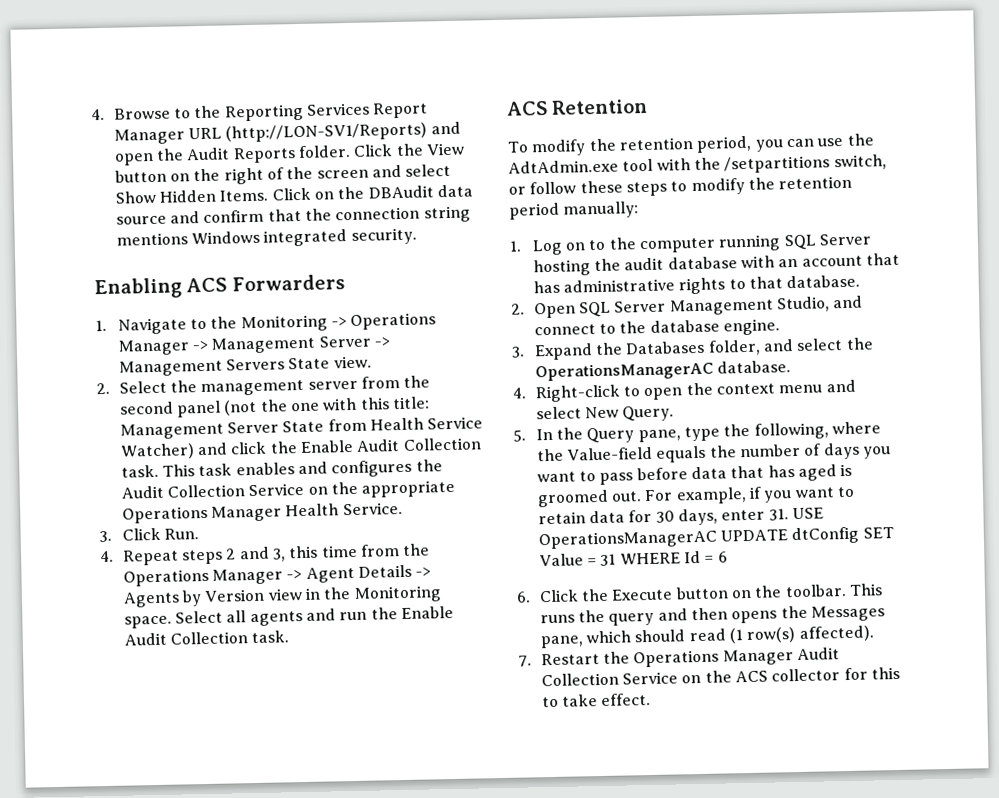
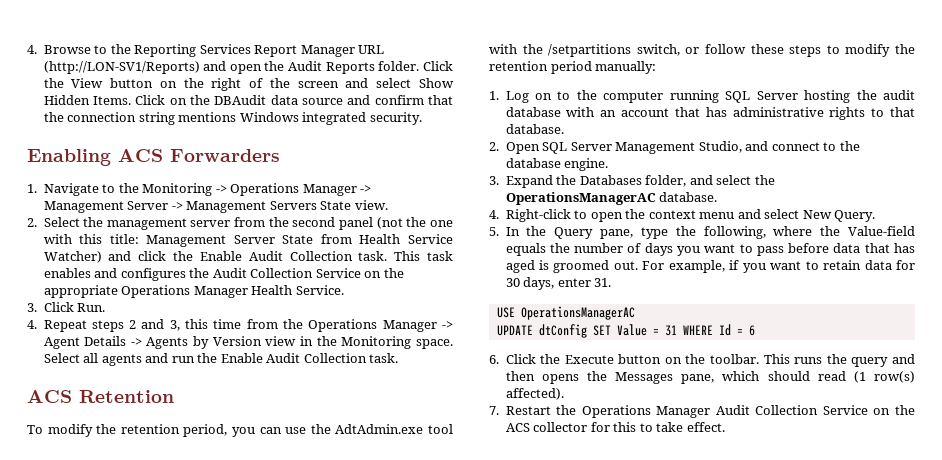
(789, 514) none -> (612, 282) //
(718, 539) none -> (635, 313) //

